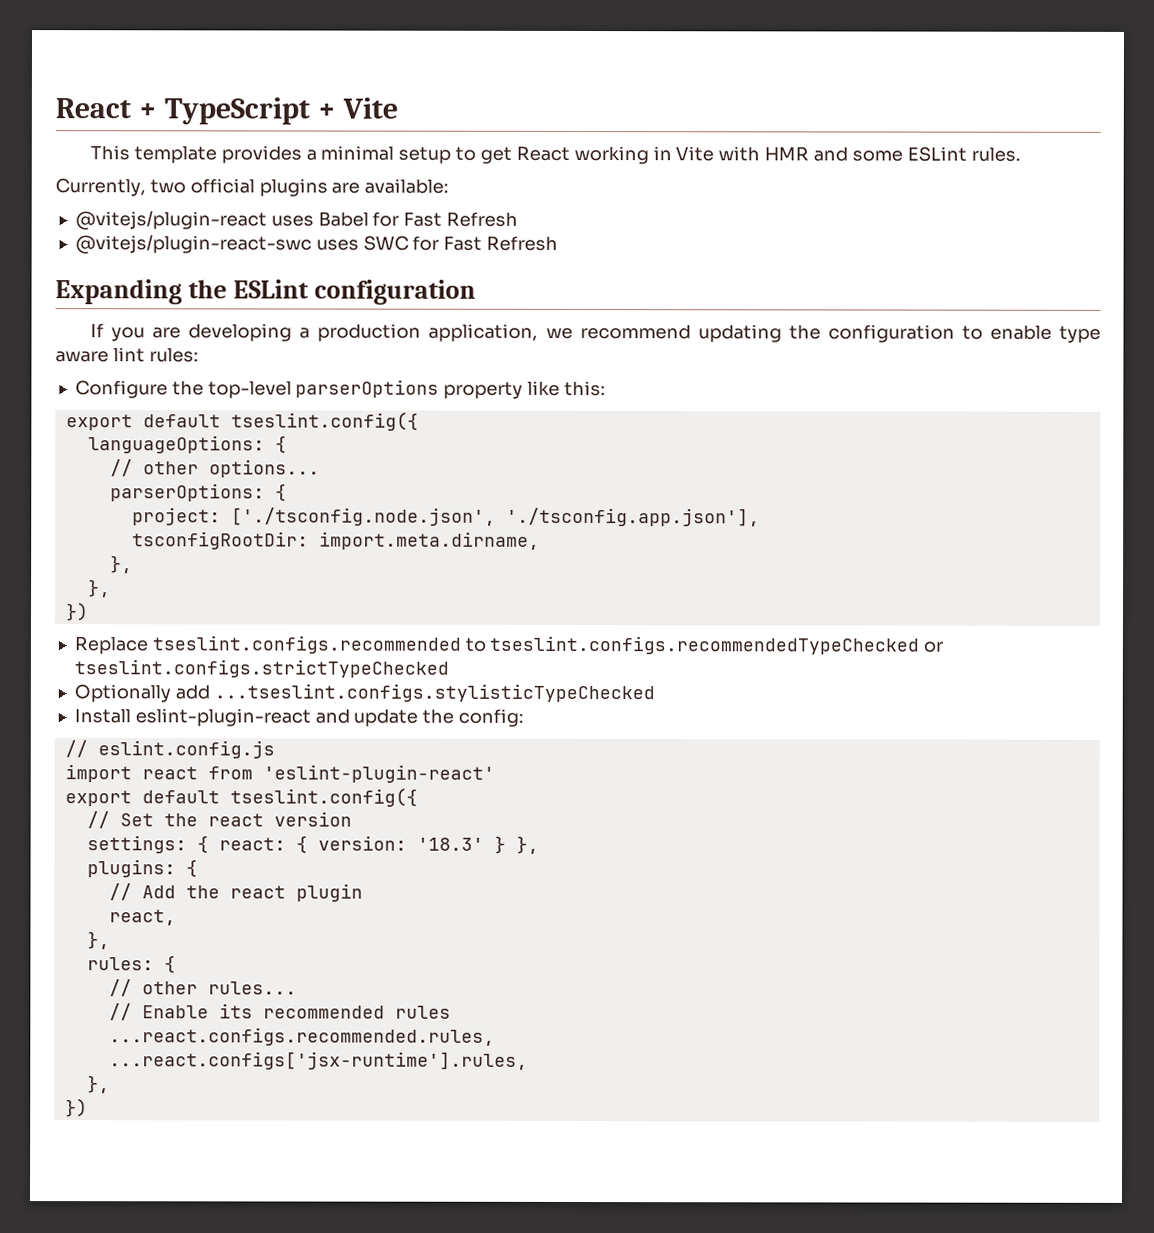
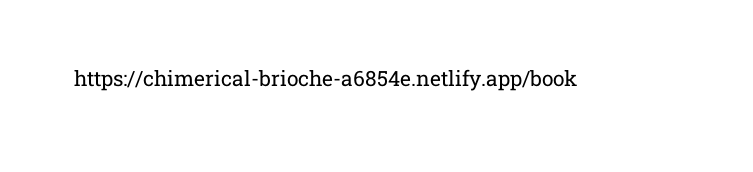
[55,97,399,125] [89,145,1021,165] [55,178,450,197] [74,210,519,231] [74,234,559,255] [55,279,477,305] [89,323,1101,343] [55,347,199,363] [74,379,606,399] [65,411,419,431] [87,435,287,454] [109,459,320,478] [109,483,287,502] [131,507,760,527] [131,531,540,550] [109,555,133,574] [87,579,111,598] [64,602,89,622] [73,635,944,655] [73,659,449,678] [73,683,655,703] [73,708,525,727] [64,740,275,759] [64,764,495,783] [64,787,418,807] [86,811,352,829] [86,835,539,854] [86,859,198,878] [108,883,363,902] [108,909,176,926] [86,931,110,950] [86,955,176,974] [108,979,297,997] [108,1003,451,1021] [108,1027,495,1046] [108,1051,528,1070] [86,1075,110,1094] [64,1098,88,1118] React + TypeScript + Vite // This template provides a minimal setup to get React working in Vite with HMR and some ESLint rules. // Currently, two official plugins are available: // @vitejs/plugin-react uses Babel for Fast Refresh // @vitejs/plugin-react-swc uses SWC for Fast Refresh // Expanding the ESLint configuration // If you are developing a production application, we recommend updating the configuration to enable type aware lint rules: // Configure the top-level parserOptions property like this: // export default tseslint.config({ // languageOptions: { // // other options... // parserOptions: { // project: ['./tsconfig.node.json', './tsconfig.app.json'], // tsconfigRootDir: import.meta.dirname, // }, // }, // }) // Replace tseslint.configs.recommended to tseslint.configs.recommendedTypeChecked or tseslint.configs.strictTypeChecked // Optionally add ...tseslint.configs.stylisticTypeChecked // Install eslint-plugin-react and update the config: // // eslint.config.js // import react from 'eslint-plugin-react' // export default tseslint.config({ // // Set the react version // settings: { react: { version: '18.3' } }, // plugins: { // // Add the react plugin // react, // }, // rules: { // // other rules... // // Enable its recommended rules // ...react.configs.recommended.rules, // ...react.configs['jsx-runtime'].rules, // }, // }) -> [74,69,577,91] https://chimerical-brioche-a6854e.netlify.app/book

